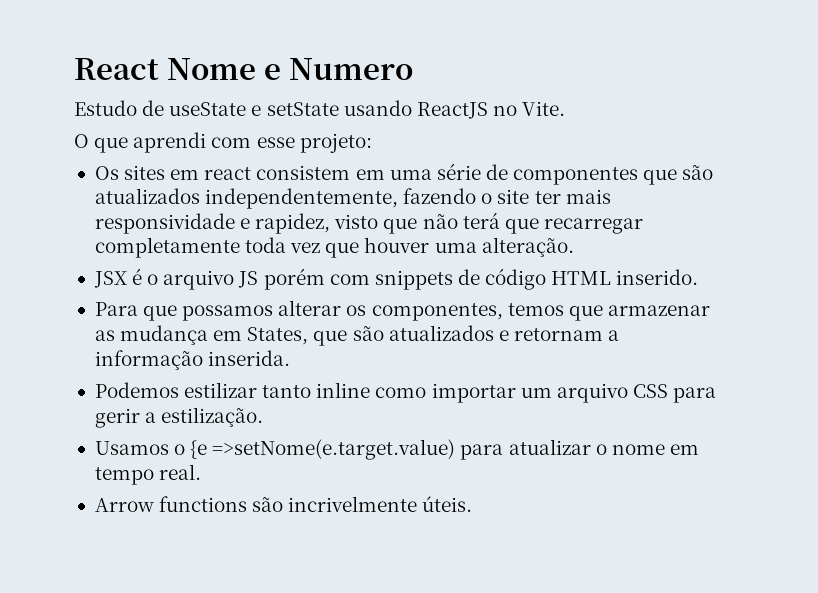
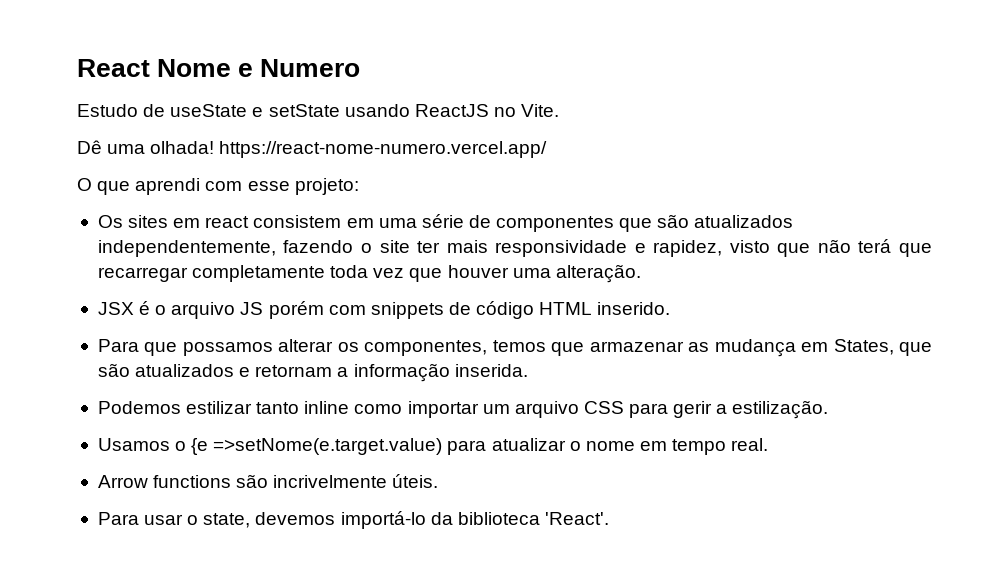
(566, 108) none -> [77,140,548,158] // Dê uma olhada! https://react-nome-numero.vercel.app/
(473, 504) none -> [97,511,609,529] // Para usar o state, devemos importá-lo da biblioteca 'React'.

